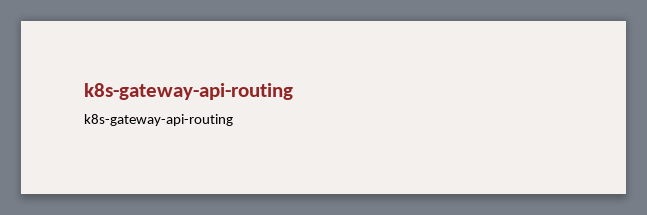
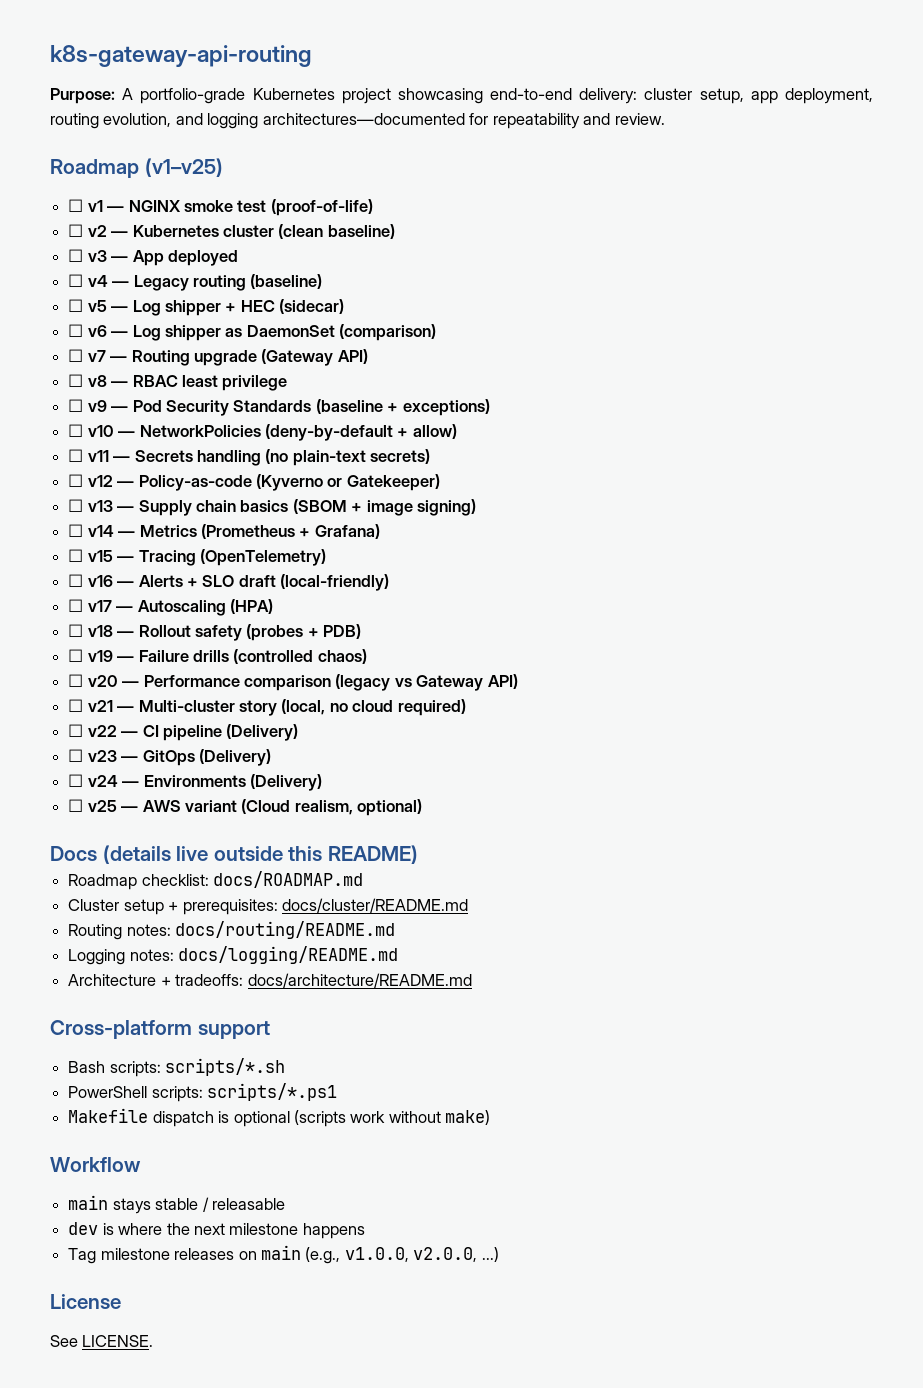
[84,114,233,126] k8s-gateway-api-routing -> [50,88,873,104] [50,113,665,129] [50,158,223,178] [68,199,373,216] [68,224,395,239] [68,249,238,266] [68,274,323,291] [68,299,345,316] [68,324,437,341] [68,349,368,366] [68,374,288,391] [68,399,490,416] [68,424,457,441] [68,449,431,466] [68,474,440,491] [68,499,477,516] [68,524,380,539] [68,549,326,566] [68,574,390,591] [68,599,273,616] [68,624,362,641] [68,649,367,664] [68,674,518,691] [68,699,466,716] [68,724,299,741] [68,749,271,766] [68,774,322,791] [68,799,423,816] [50,845,418,864] [68,871,364,890] [68,898,468,915] [68,921,396,940] [68,946,399,965] [68,973,472,988] [50,1020,270,1039] [68,1058,286,1077] [68,1083,338,1102] [68,1108,491,1127] [50,1157,141,1172] [68,1195,285,1214] [68,1222,365,1239] [68,1245,499,1264] [50,1294,121,1309] [50,1335,154,1347] Purpose: A portfolio-grade Kubernetes project showcasing end-to-end delivery: cluster setup, app deployment, routing evolution, and logging architectures—documented for repeatability and review. // Roadmap (v1–v25) // ☐ v1 — NGINX smoke test (proof-of-life) // ☐ v2 — Kubernetes cluster (clean baseline) // ☐ v3 — App deployed // ☐ v4 — Legacy routing (baseline) // ☐ v5 — Log shipper + HEC (sidecar) // ☐ v6 — Log shipper as DaemonSet (comparison) // ☐ v7 — Routing upgrade (Gateway API) // ☐ v8 — RBAC least privilege // ☐ v9 — Pod Security Standards (baseline + exceptions) // ☐ v10 — NetworkPolicies (deny-by-default + allow) // ☐ v11 — Secrets handling (no plain-text secrets) // ☐ v12 — Policy-as-code (Kyverno or Gatekeeper) // ☐ v13 — Supply chain basics (SBOM + image signing) // ☐ v14 — Metrics (Prometheus + Grafana) // ☐ v15 — Tracing (OpenTelemetry) // ☐ v16 — Alerts + SLO draft (local-friendly) // ☐ v17 — Autoscaling (HPA) // ☐ v18 — Rollout safety (probes + PDB) // ☐ v19 — Failure drills (controlled chaos) // ☐ v20 — Performance comparison (legacy vs Gateway API) // ☐ v21 — Multi-cluster story (local, no cloud required) // ☐ v22 — CI pipeline (Delivery) // ☐ v23 — GitOps (Delivery) // ☐ v24 — Environments (Delivery) // ☐ v25 — AWS variant (Cloud realism, optional) // Docs (details live outside this README) // Roadmap checklist: docs/ROADMAP.md // Cluster setup + prerequisites: docs/cluster/README.md // Routing notes: docs/routing/README.md // Logging notes: docs/logging/README.md // Architecture + tradeoffs: docs/architecture/README.md // Cross-platform support // Bash scripts: scripts/*.sh // PowerShell scripts: scripts/*.ps1 // Makefile dispatch is optional (scripts work without make) // Workflow // main stays stable / releasable // dev is where the next milestone happens // Tag milestone releases on main (e.g., v1.0.0, v2.0.0, ...) // License // See LICENSE.

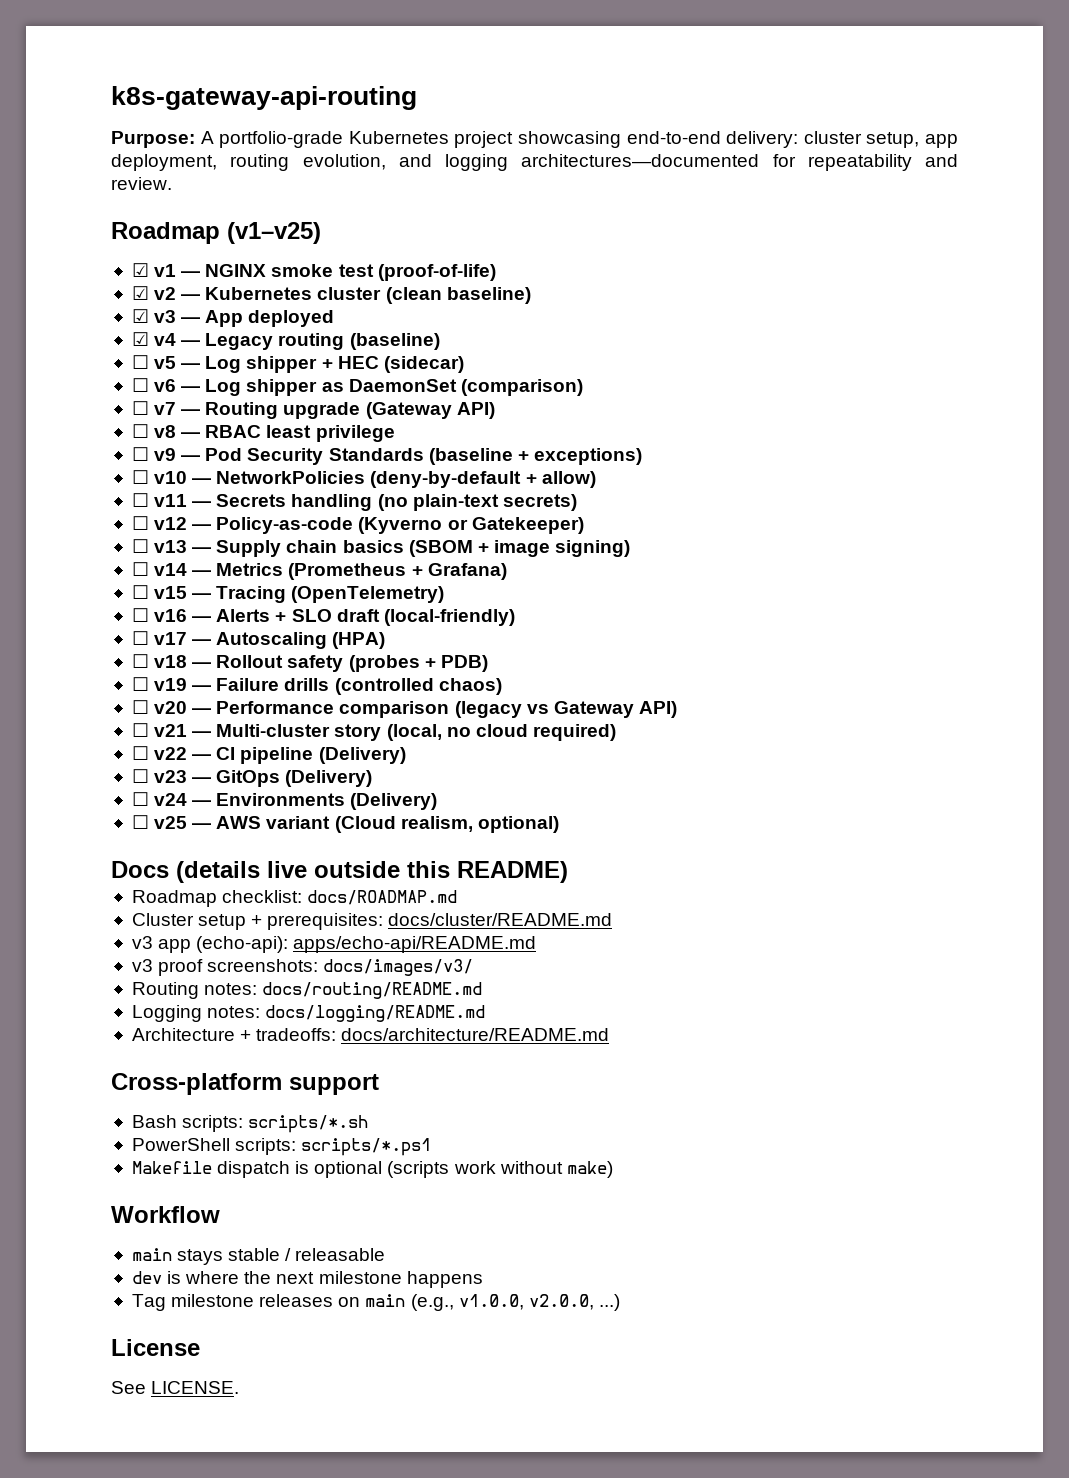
[68,199,84,212] ☐ -> [131,263,149,277] ☑
[68,224,84,237] ☐ -> [131,286,149,300] ☑
[68,249,84,262] ☐ -> [131,309,149,323] ☑
[68,274,84,287] ☐ -> [131,332,149,346] ☑
(468, 905) none -> [131,936,537,953] [131,959,474,976] // v3 app (echo-api): apps/echo-api/README.md // v3 proof screenshots: docs/images/v3/

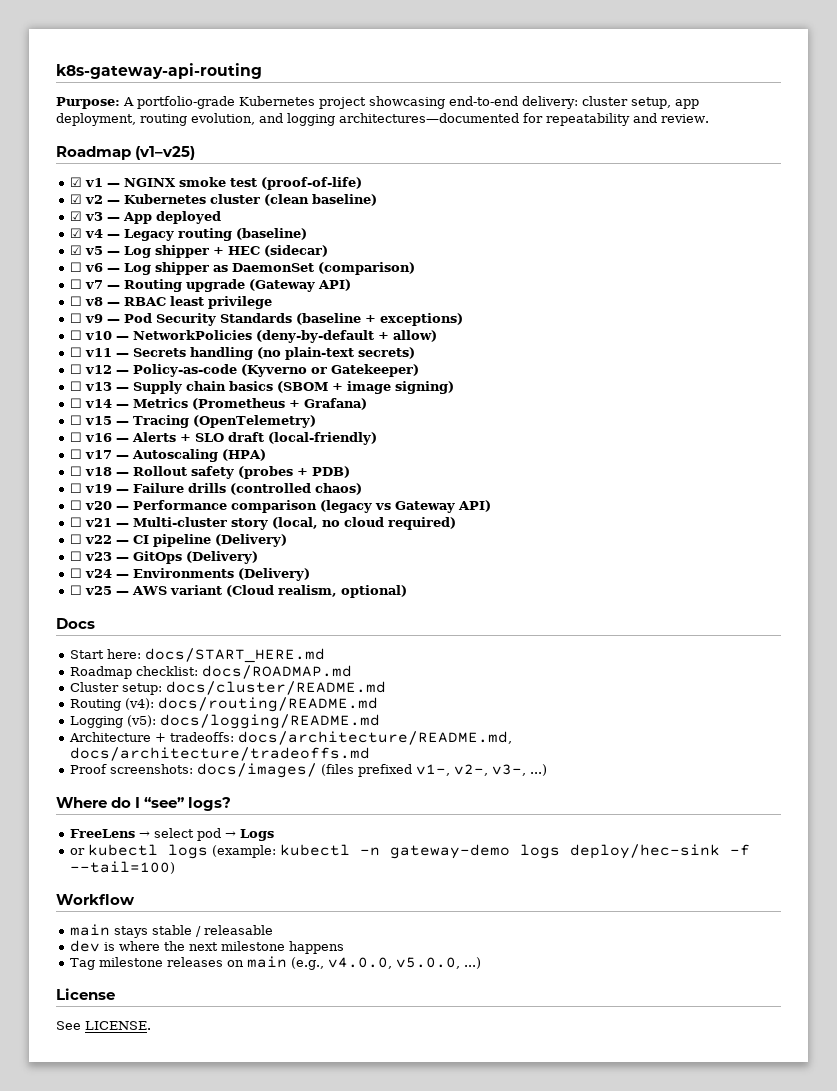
[131,355,149,369] ☐ -> [70,245,83,255] ☑
[176,861,568,883] (details live outside this README) -> [70,648,326,663] // Start here: docs/START_HERE.md
[198,913,613,930] [131,936,537,953] [131,959,474,976] [131,982,258,999] setup + prerequisites: docs/cluster/README.md // v3 app (echo-api): apps/echo-api/README.md // v3 proof screenshots: docs/images/v3/ // Routing notes: -> [122,681,387,695] [70,698,155,711] setup: docs/cluster/README.md // Routing (v4):
[207,1006,261,1018] notes: -> [127,715,157,727] (v5):
[341,1028,610,1041] [111,1073,379,1095] [131,1115,369,1133] [131,1138,432,1156] [131,1161,613,1178] docs/architecture/README.md // Cross-platform support // Bash scripts: scripts/*.sh // PowerShell scripts: scripts/*.ps1 // Makefile dispatch is optional (scripts work without make) -> [238,731,513,745] [70,747,371,761] [70,763,548,778] [56,797,232,811] [70,828,275,841] [70,844,751,859] [70,861,176,874] docs/architecture/README.md, docs/architecture/tradeoffs.md // Proof screenshots: docs/images/ (files prefixed v1-, v2-, v3-, ...) // Where do I “see” logs? // FreeLens → select pod → Logs // or kubectl logs (example: kubectl -n gateway-demo logs deploy/hec-sink -f --tail=100)
[458,1294,594,1310] v1.0.0, v2.0.0, -> [328,957,461,969] v4.0.0, v5.0.0,

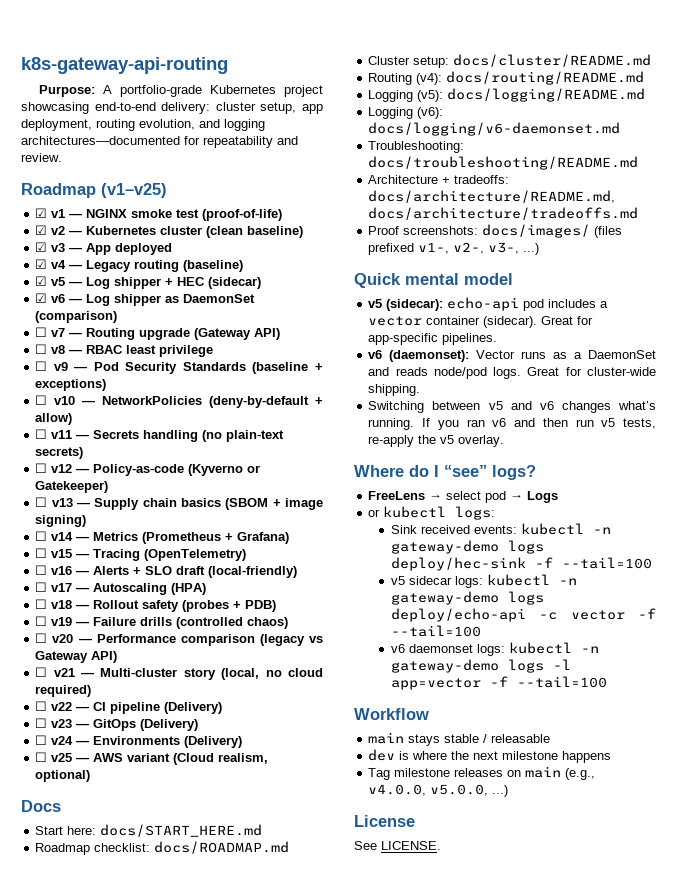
[70,262,83,272] ☐ -> [35,293,48,303] ☑
(381, 721) none -> [368,107,444,119] [368,122,621,136] [368,141,465,153] [368,156,639,170] // Logging (v6): docs/logging/v6-daemonset.md // Troubleshooting: docs/troubleshooting/README.md
(548, 770) none -> [354,273,513,288] [368,297,609,311] [368,316,594,328] [368,333,498,345] [368,350,656,362] [368,367,656,379] [368,384,421,396] [368,401,656,413] [368,418,656,430] [368,435,505,447] // Quick mental model // v5 (sidecar): echo-api pod includes a vector container (sidecar). Great for app-specific pipelines. // v6 (daemonset): Vector runs as a DaemonSet and reads node/pod logs. Great for cluster-wide shipping. // Switching between v5 and v6 changes what’s running. If you ran v6 and then run v5 tests, re-apply the v5 overlay.
[168,844,277,859] logs (example: -> [455,506,496,520] [390,525,517,534] logs: // Sink received events:
[70,861,176,874] --tail=100) -> [561,557,652,569] [390,574,577,588] [390,591,544,605] [390,608,656,622] [390,625,481,637] [390,642,599,656] [390,659,571,673] [390,676,607,690] --tail=100 // v5 sidecar logs: kubectl -n gateway-demo logs deploy/echo-api -c vector -f --tail=100 // v6 daemonset logs: kubectl -n gateway-demo logs -l app=vector -f --tail=100

